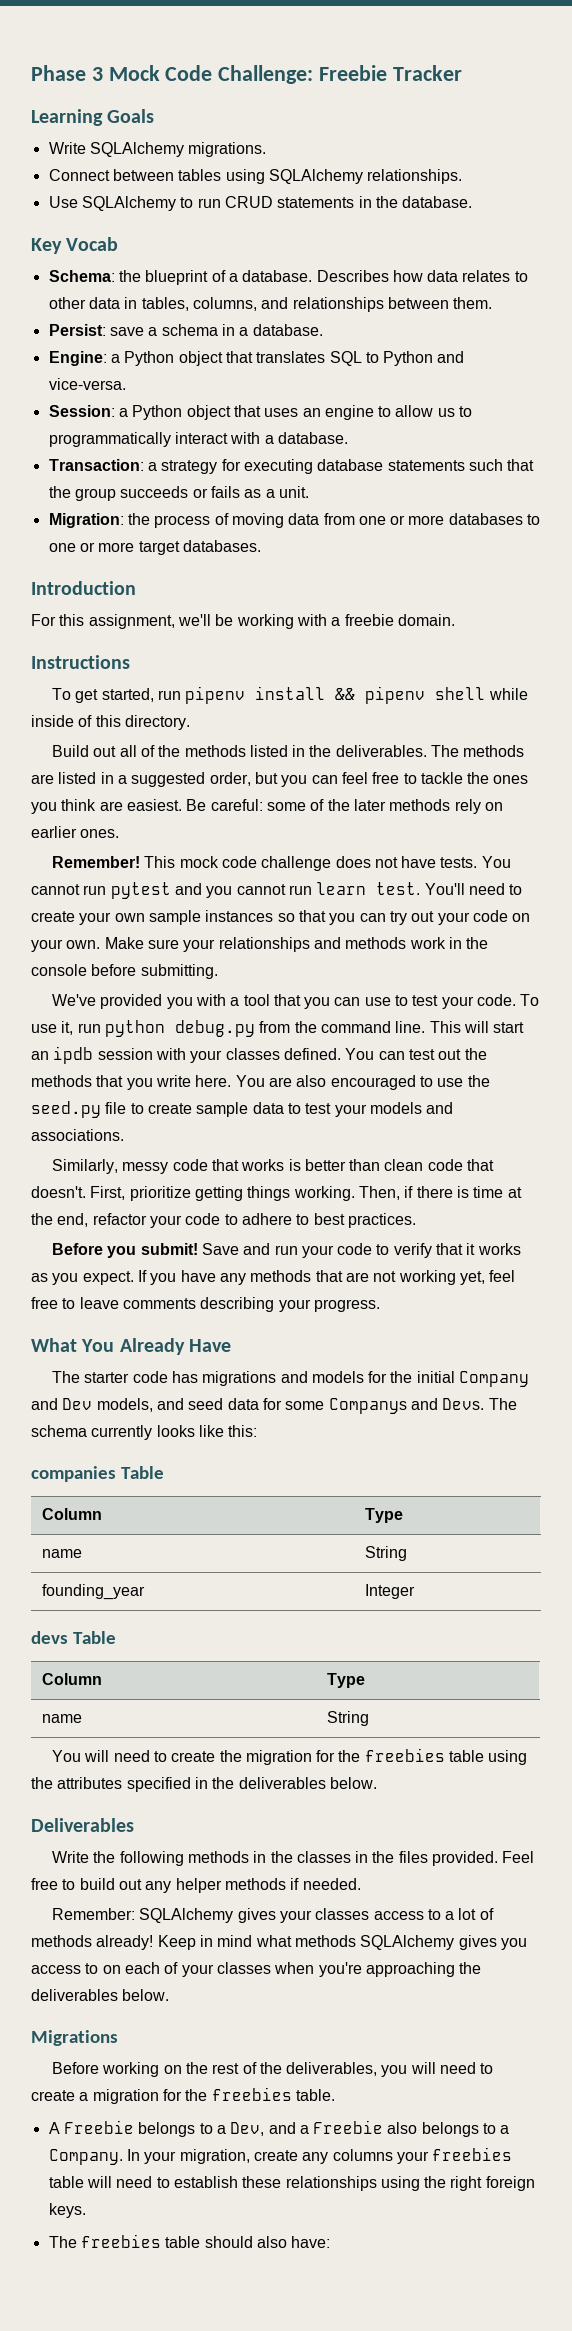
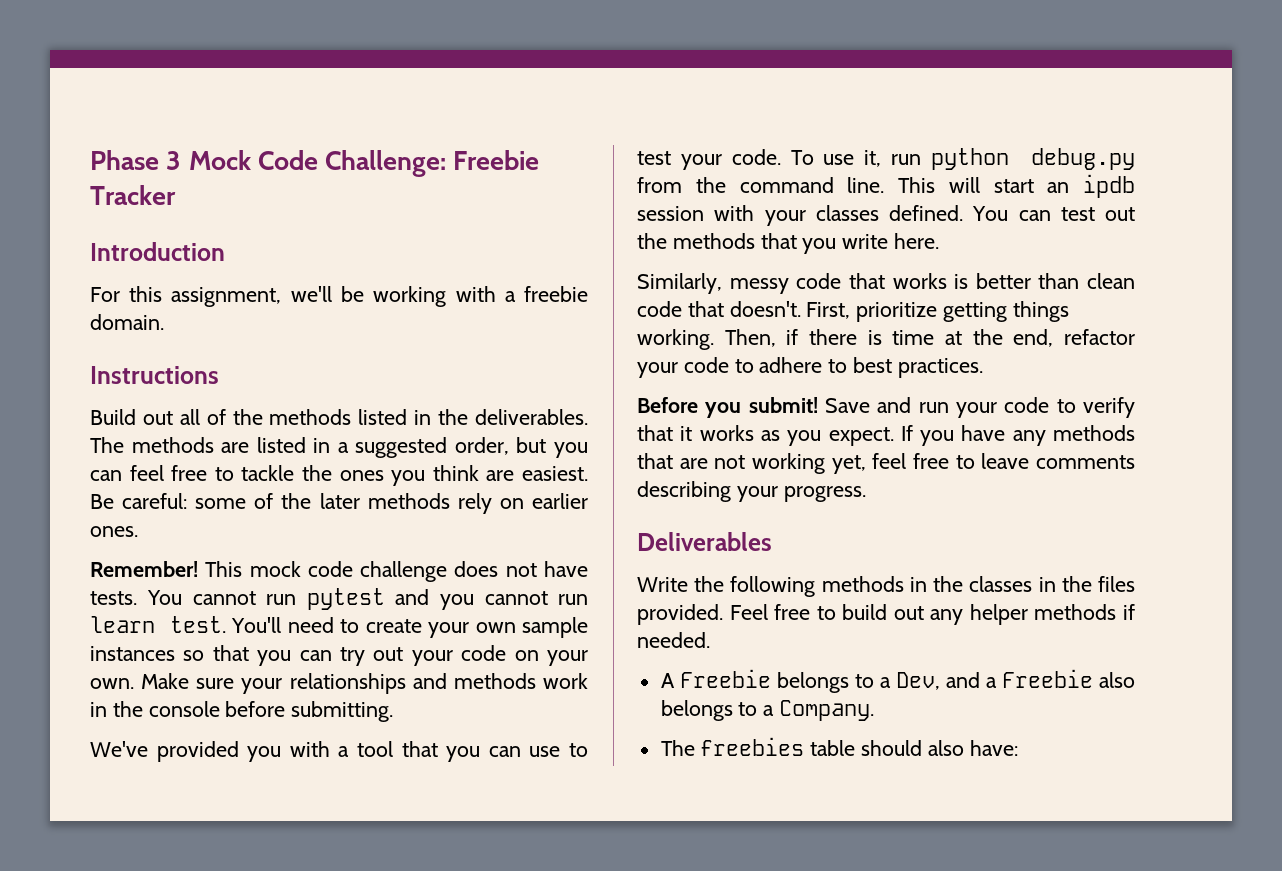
[31,109,155,126] [48,142,267,157] [48,169,463,184] [48,196,473,211] [31,237,119,254] [48,270,528,285] [48,297,493,312] [48,324,323,336] [48,351,465,366] [48,378,126,390] [48,405,473,420] [48,432,348,447] [48,459,535,474] [48,486,309,501] [48,513,541,528] [48,540,261,555] // Learning Goals // Write SQLAlchemy migrations. // Connect between tables using SQLAlchemy relationships. // Use SQLAlchemy to run CRUD statements in the database. // Key Vocab // Schema: the blueprint of a database. Describes how data relates to other data in tables, columns, and relationships between them. // Persist: save a schema in a database. // Engine: a Python object that translates SQL to Python and vice-versa. // Session: a Python object that uses an engine to allow us to programmatically interact with a database. // Transaction: a strategy for executing database statements such that the group succeeds or fails as a unit. // Migration: the process of moving data from one or more databases to one or more target databases. -> (176, 195) none
[51,686,528,704] [31,715,190,730] // To get started, run pipenv install && pipenv shell while inside of this directory. -> (219, 375) none
[235,1075,490,1090] [31,1101,454,1118] [31,1129,124,1141] You are also encouraged to use the seed.py file to create sample data to test your models and associations. -> (940, 241) none
[31,1338,232,1355] [51,1371,530,1387] [31,1398,517,1414] [31,1425,258,1440] [31,1466,164,1482] [41,1508,102,1520] [364,1508,403,1523] [41,1549,82,1558] [364,1546,407,1561] [41,1584,145,1600] [364,1584,415,1599] [31,1631,116,1644] [41,1673,102,1685] [326,1673,365,1688] [41,1714,82,1723] [326,1711,369,1726] [51,1748,528,1765] [31,1777,377,1792] // What You Already Have // The starter code has migrations and models for the initial Company and Dev models, and seed data for some Companys and Devs. The schema currently looks like this: // companies Table // Column | Type // name | String // founding_year | Integer // devs Table // Column | Type // name | String // You will need to create the migration for the freebies table using the attributes specified in the deliverables below. -> (866, 494) none
[51,1908,494,1923] [31,1935,527,1950] [31,1962,482,1977] [31,1989,170,2001] [31,2030,118,2046] [51,2062,494,2077] [31,2087,335,2104] // Remember: SQLAlchemy gives your classes access to a lot of methods already! Keep in mind what methods SQLAlchemy gives you access to on each of your classes when you're approaching the deliverables below. // Migrations // Before working on the rest of the deliverables, you will need to create a migration for the freebies table. -> (710, 640) none
[126,2147,513,2164] [48,2176,535,2191] [48,2203,86,2218] In your migration, create any columns your freebies table will need to establish these relationships using the right foreign keys. -> (875, 710) none

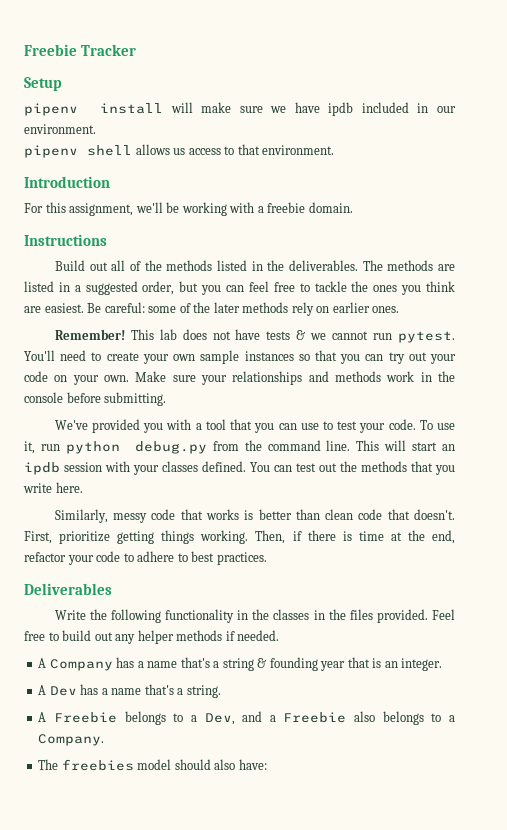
[90,150,540,177] [90,185,176,205] Phase 3 Mock Code Challenge: Freebie Tracker -> [24,44,137,56] [24,77,62,91] [24,102,456,116] [24,124,96,134] [24,144,335,158] Freebie Tracker // Setup // pipenv install will make sure we have ipdb included in our environment. // pipenv shell allows us access to that environment.
[249,561,588,582] [90,588,588,610] [90,616,226,633] mock code challenge does not have tests. You cannot run pytest and you cannot run learn test. -> [159,329,455,343] lab does not have tests & we cannot run pytest.
[637,397,1135,418] [637,425,1135,446] [637,453,1135,474] [637,481,866,502] // Before you submit! Save and run your code to verify that it works as you expect. If you have any methods that are not working yet, feel free to leave comments describing your progress. -> (267, 558) none
[821,576,904,592] methods -> [165,609,235,623] functionality
(710, 640) none -> [38,657,443,671] [38,684,221,698] // A Company has a name that's a string & founding year that is an integer. // A Dev has a name that's a string.
[810,740,856,756] table -> [137,759,172,770] model

